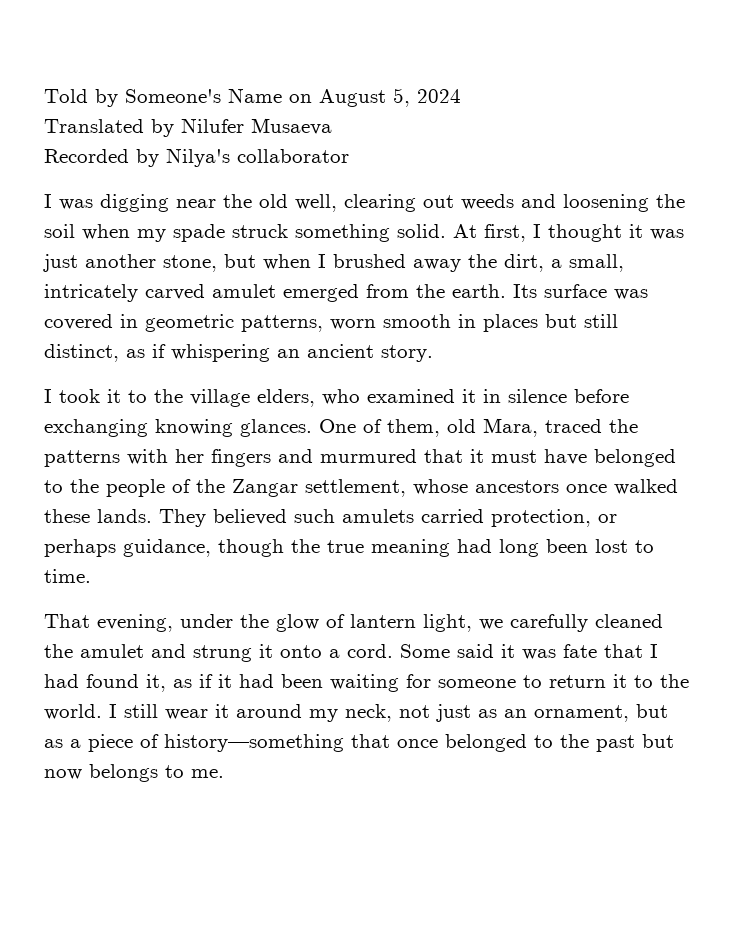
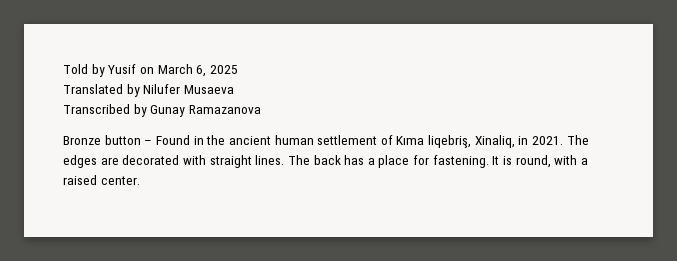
[125,88,461,107] [44,118,332,137] [44,148,349,167] [44,194,685,212] [44,224,684,242] [43,254,624,272] [44,284,648,302] [44,314,618,332] [44,344,433,362] [44,389,629,407] [44,418,638,437] [44,449,676,467] [44,479,678,497] [44,509,617,527] [44,539,654,557] [44,569,91,583] [44,614,663,632] [44,644,658,662] [44,674,689,692] [44,704,668,722] [44,734,674,752] [44,764,224,782] Someone's Name on August 5, 2024 // Translated by Nilufer Musaeva // Recorded by Nilya's collaborator // I was digging near the old well, clearing out weeds and loosening the soil when my spade struck something solid. At first, I thought it was just another stone, but when I brushed away the dirt, a small, intricately carved amulet emerged from the earth. Its surface was covered in geometric patterns, worn smooth in places but still distinct, as if whispering an ancient story. // I took it to the village elders, who examined it in silence before exchanging knowing glances. One of them, old Mara, traced the patterns with her fingers and murmured that it must have belonged to the people of the Zangar settlement, whose ancestors once walked these lands. They believed such amulets carried protection, or perhaps guidance, though the true meaning had long been lost to time. // That evening, under the glow of lantern light, we carefully cleaned the amulet and strung it onto a cord. Some said it was fate that I had found it, as if it had been waiting for someone to return it to the world. I still wear it around my neck, not just as an ornament, but as a piece of history—something that once belonged to the past but now belongs to me. -> [108,64,238,77] [63,84,234,97] [63,104,261,117] [63,135,589,148] [63,155,588,168] [63,175,140,185] Yusif on March 6, 2025 // Translated by Nilufer Musaeva // Transcribed by Gunay Ramazanova // Bronze button – Found in the ancient human settlement of Kıma liqebriş, Xinaliq, in 2021. The edges are decorated with straight lines. The back has a place for fastening. It is round, with a raised center.

